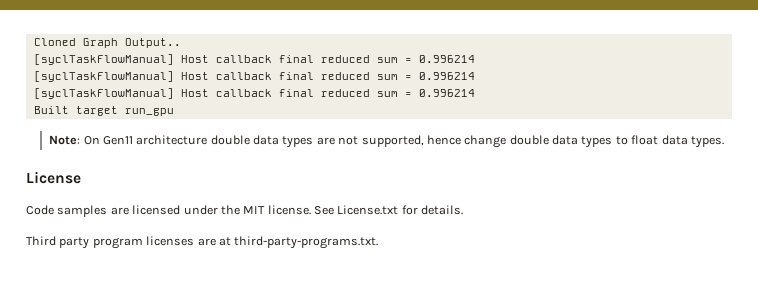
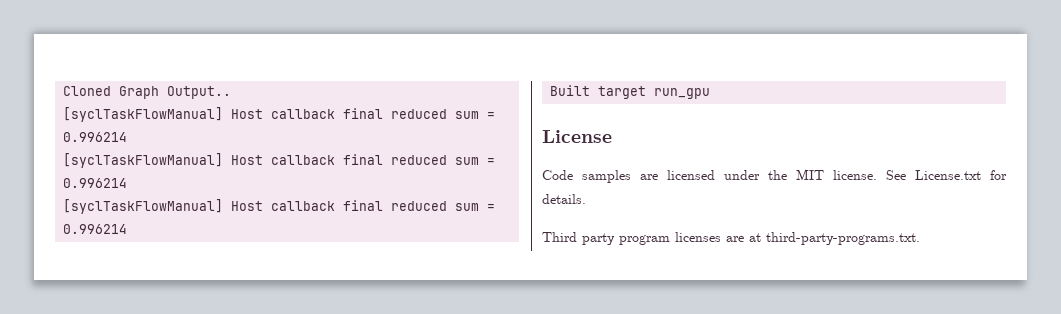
[49,135,724,148] // Note: On Gen11 architecture double data types are not supported, hence change double data types to float data types. -> (711, 93) none

